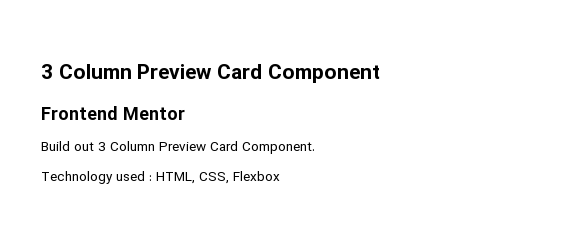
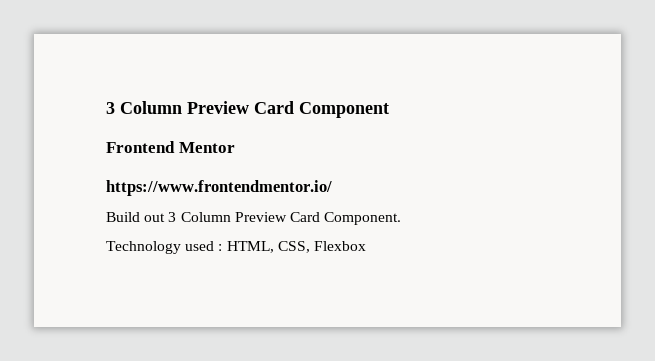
(185, 113) none -> [106,180,332,196] // https://www.frontendmentor.io/

